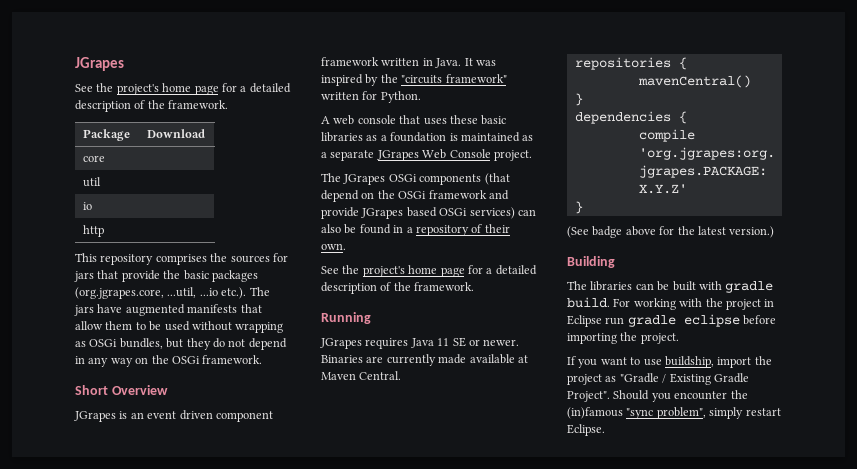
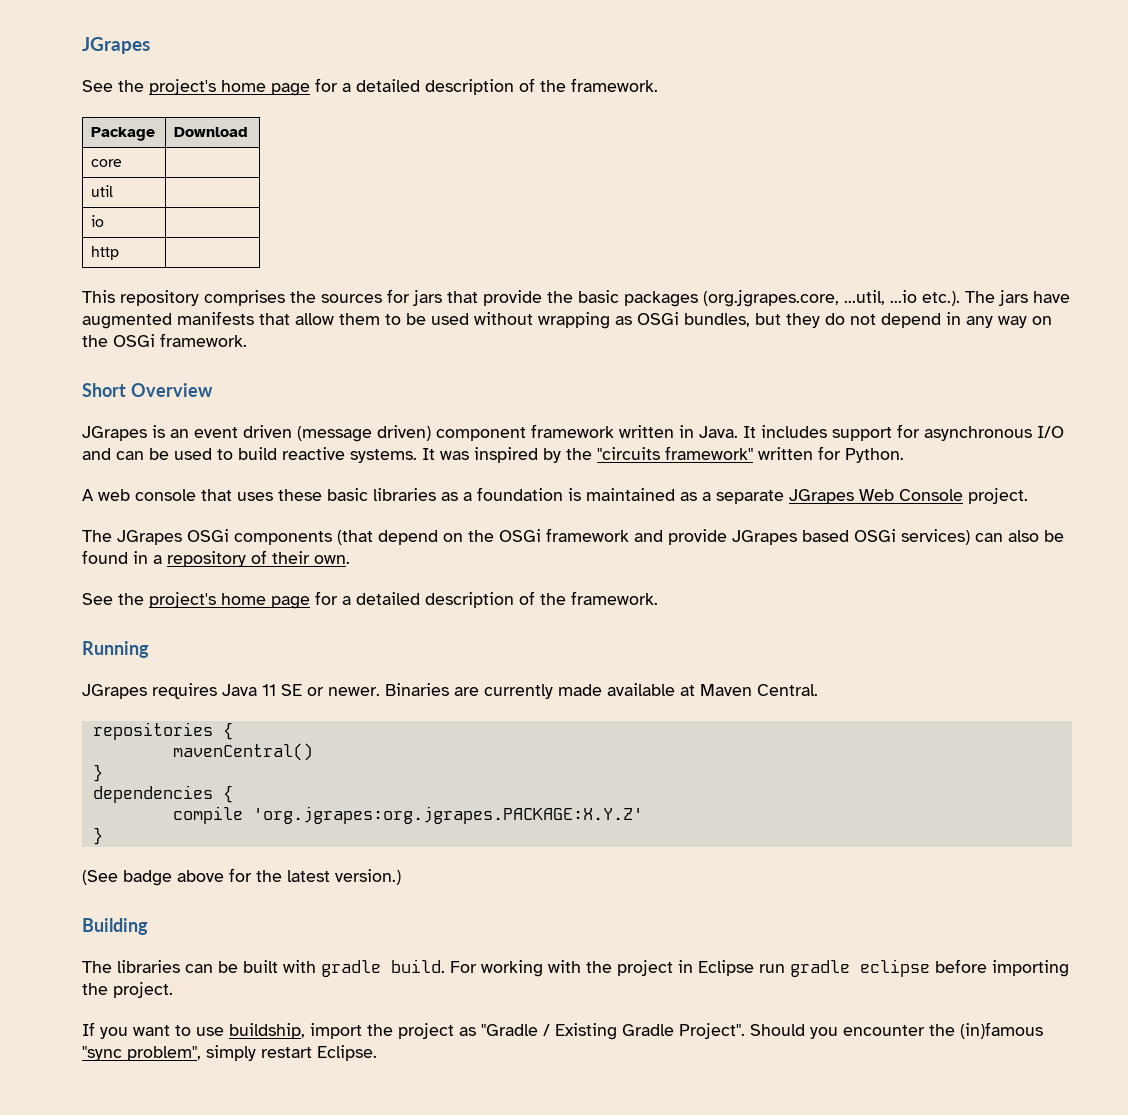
(213, 415) none -> [297,425,431,442] (message driven)
(473, 62) none -> [761,424,1064,441] [82,447,435,463] includes support for asynchronous I/O and can be used to build reactive systems. It

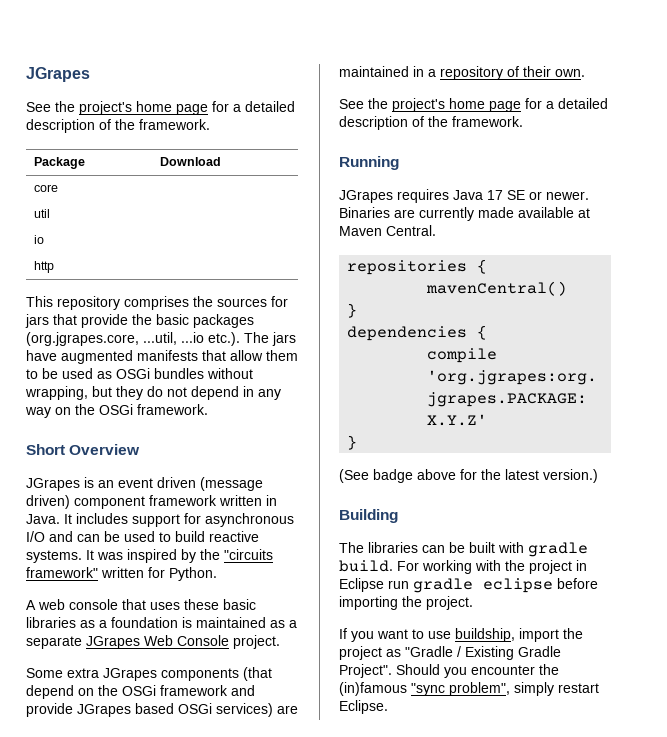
[474,312,750,329] without wrapping as OSGi bundles, -> [97,368,253,379] [25,386,88,400] as OSGi bundles without wrapping,
[82,529,229,545] The JGrapes OSGi -> [26,668,157,681] Some extra JGrapes
[975,530,1064,542] [82,550,128,564] can also be found -> [277,705,298,714] [339,66,409,77] are maintained
[262,684,276,696] 11 -> [487,190,503,200] 17

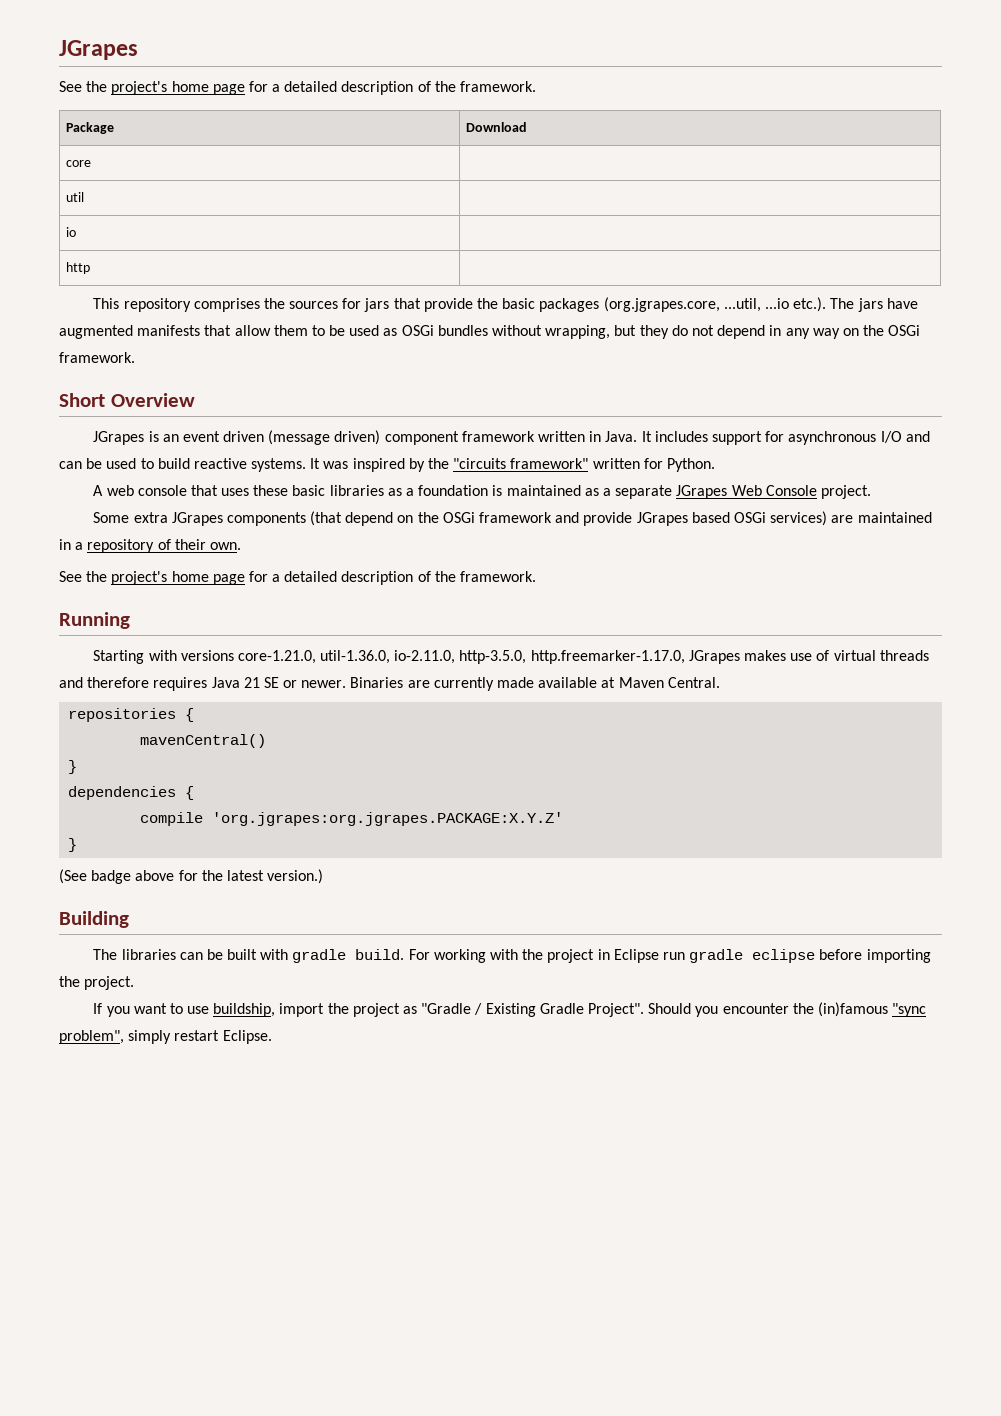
[339,190,393,203] JGrapes -> [93,650,929,664] [59,677,150,688] Starting with versions core-1.21.0, util-1.36.0, io-2.11.0, http-3.5.0, http.freemarker-1.17.0, JGrapes makes use of virtual threads and therefore
[487,190,503,200] 17 -> [243,677,260,688] 21

